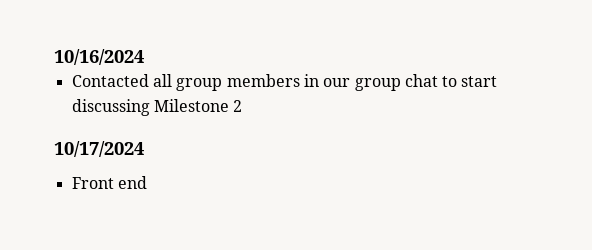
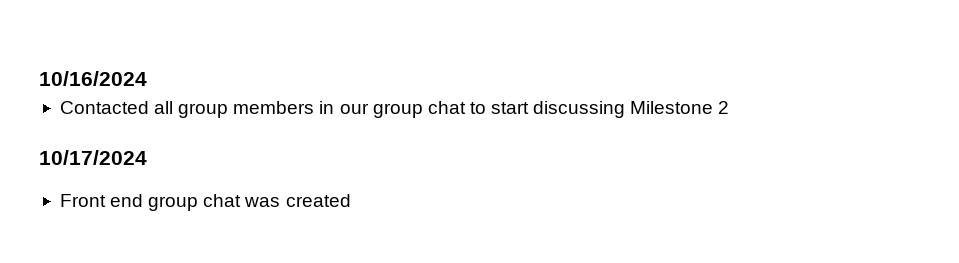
(147, 182) none -> [148,194,351,211] group chat was created

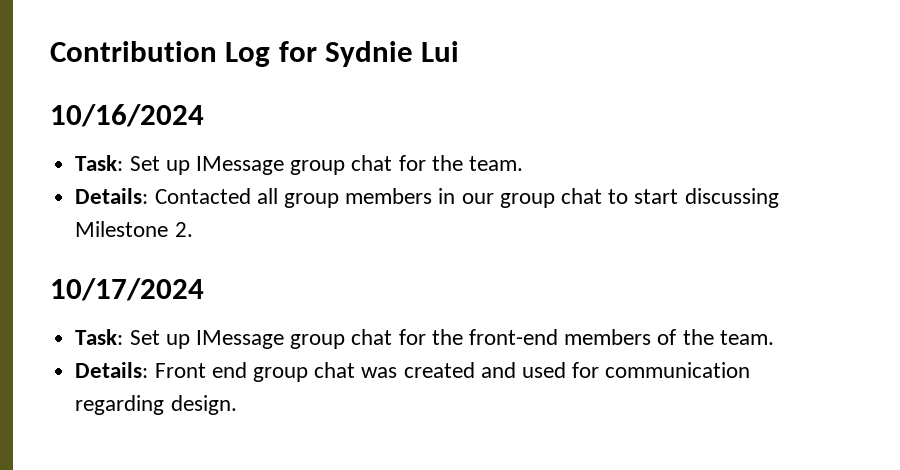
[39,71,147,86] 10/16/2024 // -> [50,41,460,67] [50,104,204,127] [75,155,523,175] [75,188,149,204] Contribution Log for Sydnie Lui // 10/16/2024 // Task: Set up IMessage group chat for the team. // Details:
[718,101,730,114] 2 -> [174,222,193,237] 2.
(147, 157) none -> [75,329,774,349] [75,362,149,378] Task: Set up IMessage group chat for the front-end members of the team. // Details:
(351, 200) none -> [480,362,751,378] [75,395,237,415] and used for communication regarding design.

